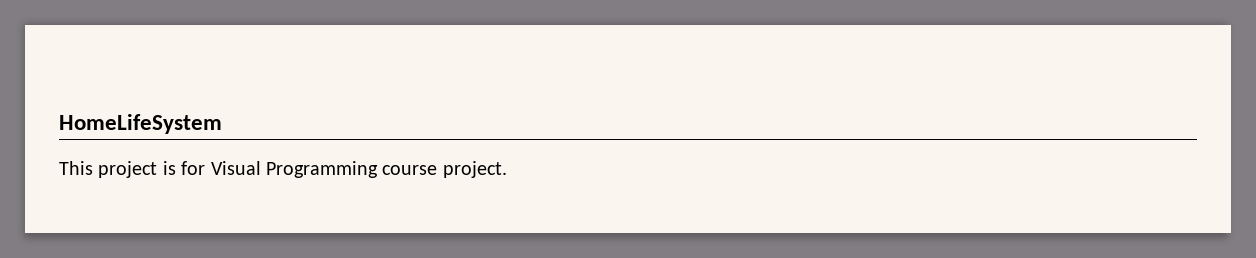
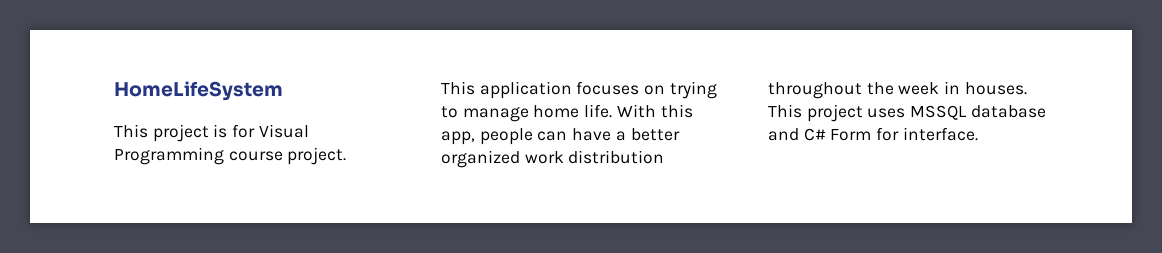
(507, 169) none -> [441,81,717,99] [441,104,693,122] [441,128,680,145] [441,150,665,168] [768,81,1027,99] [768,104,1046,122] [768,127,978,141] // This application focuses on trying to manage home life. With this app, people can have a better organized work distribution throughout the week in houses. This project uses MSSQL database and C# Form for interface.

